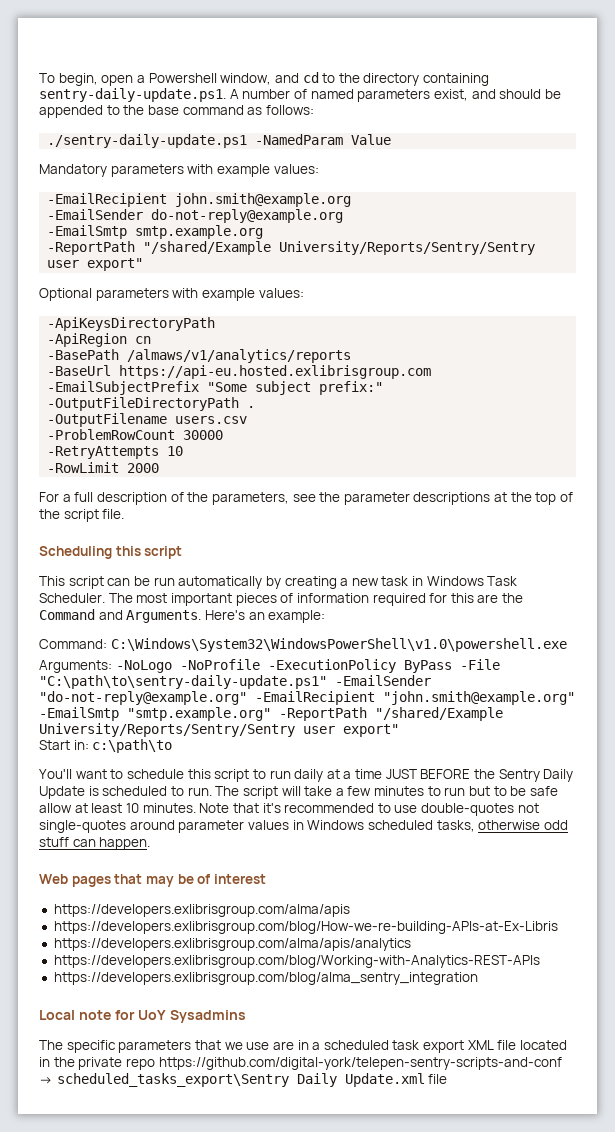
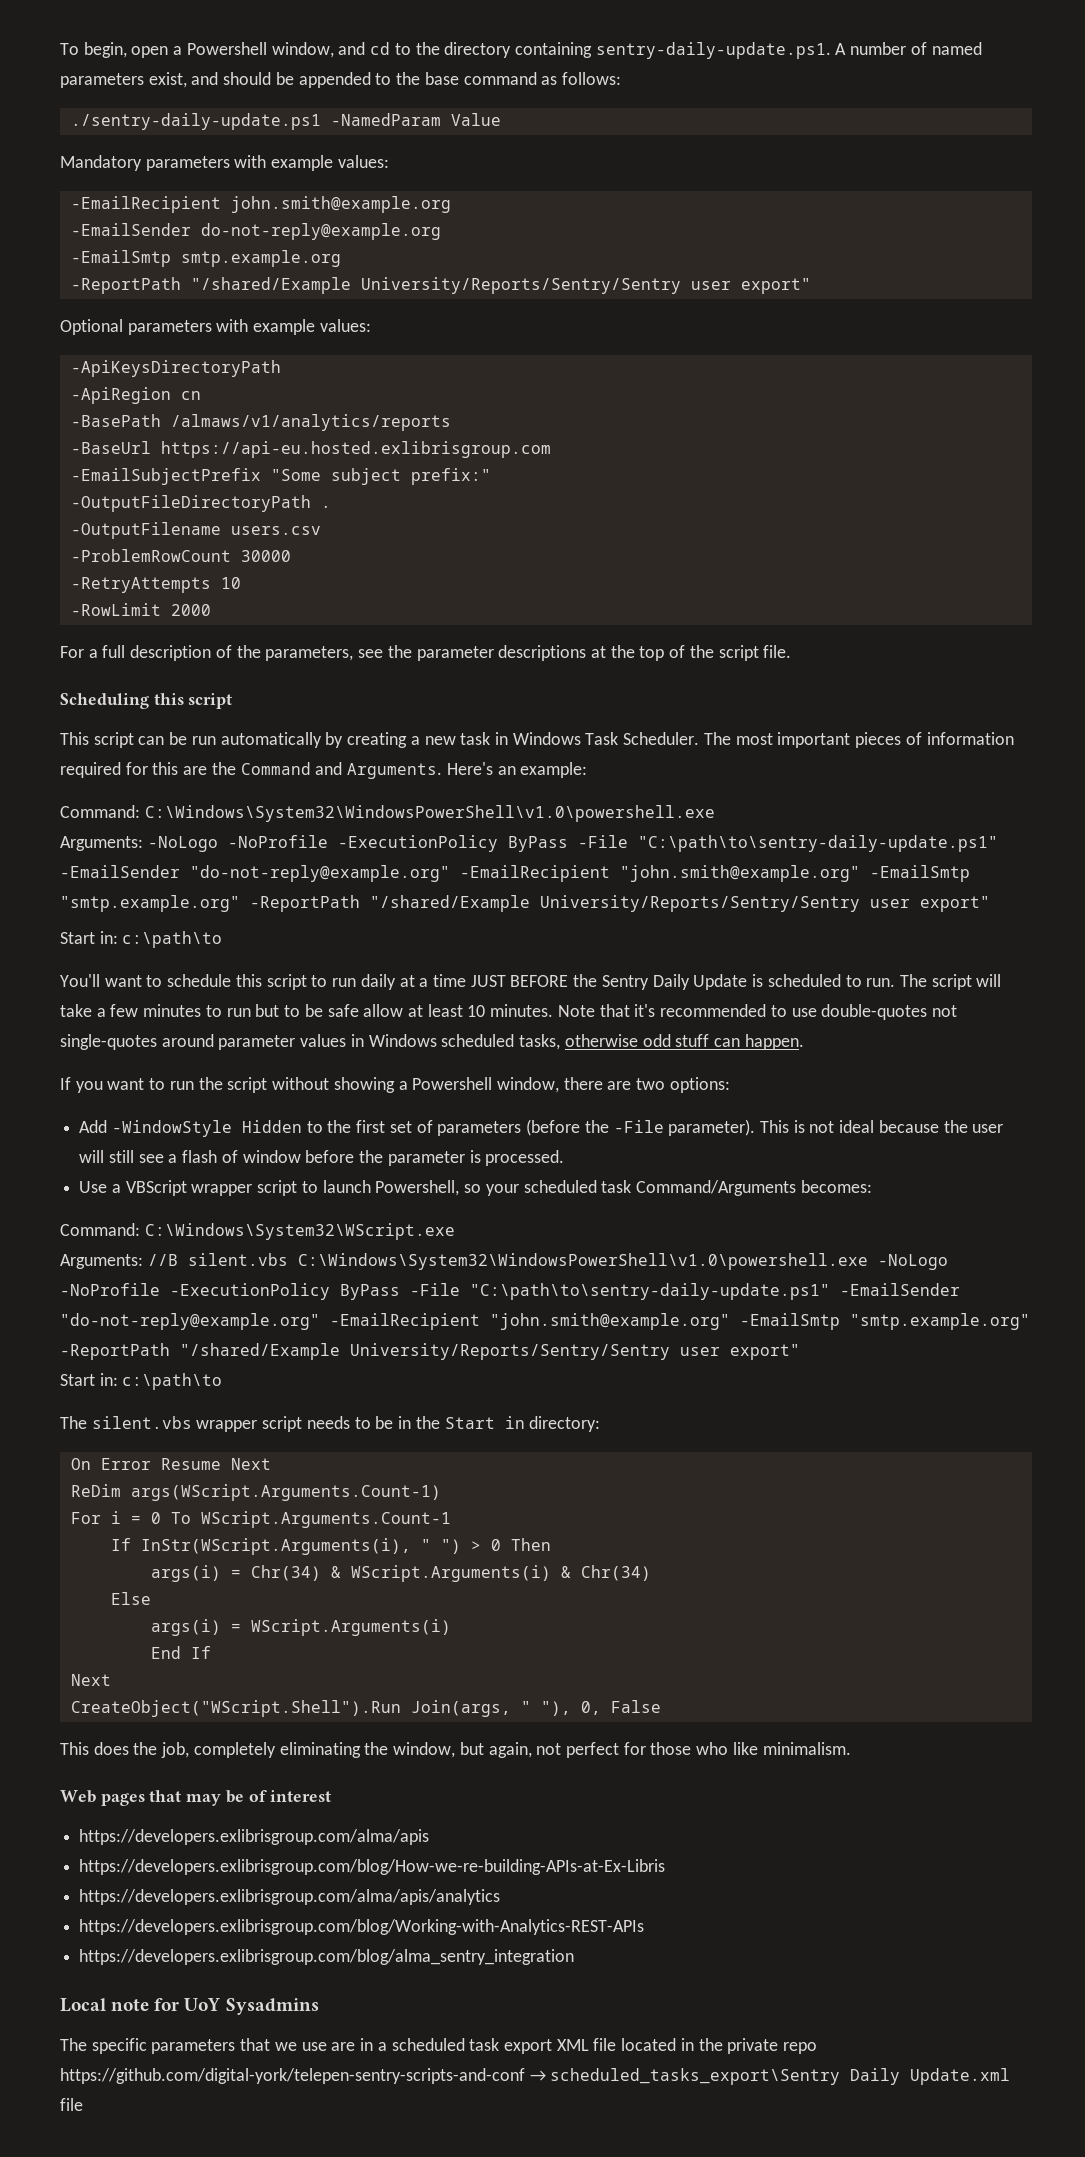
(151, 843) none -> [60,1077,730,1093] [79,1119,1004,1137] [79,1150,565,1166] [79,1180,872,1196] [60,1223,455,1240] [60,1253,948,1270] [60,1283,960,1300] [60,1313,1030,1330] [60,1343,800,1360] [60,1373,223,1390] [60,1416,601,1432] [70,1458,271,1470] [70,1484,441,1501] [70,1511,451,1528] [110,1538,551,1555] [150,1565,651,1582] [110,1592,151,1605] [150,1619,451,1636] [150,1646,211,1659] [70,1674,111,1686] [70,1700,661,1717] [60,1742,851,1758] // If you want to run the script without showing a Powershell window, there are two options: // Add -WindowStyle Hidden to the first set of parameters (before the -File parameter). This is not ideal because the user will still see a flash of window before the parameter is processed. // Use a VBScript wrapper script to launch Powershell, so your scheduled task Command/Arguments becomes: // Command: C:\Windows\System32\WScript.exe // Arguments: //B silent.vbs C:\Windows\System32\WindowsPowerShell\v1.0\powershell.exe -NoLogo -NoProfile -ExecutionPolicy ByPass -File "C:\path\to\sentry-daily-update.ps1" -EmailSender "do-not-reply@example.org" -EmailRecipient "john.smith@example.org" -EmailSmtp "smtp.example.org" -ReportPath "/shared/Example University/Reports/Sentry/Sentry user export" // Start in: c:\path\to // The silent.vbs wrapper script needs to be in the Start in directory: // On Error Resume Next // ReDim args(WScript.Arguments.Count-1) // For i = 0 To WScript.Arguments.Count-1 // If InStr(WScript.Arguments(i), " ") > 0 Then // args(i) = Chr(34) & WScript.Arguments(i) & Chr(34) // Else // args(i) = WScript.Arguments(i) // End If // Next // CreateObject("WScript.Shell").Run Join(args, " "), 0, False // This does the job, completely eliminating the window, but again, not perfect for those who like minimalism.

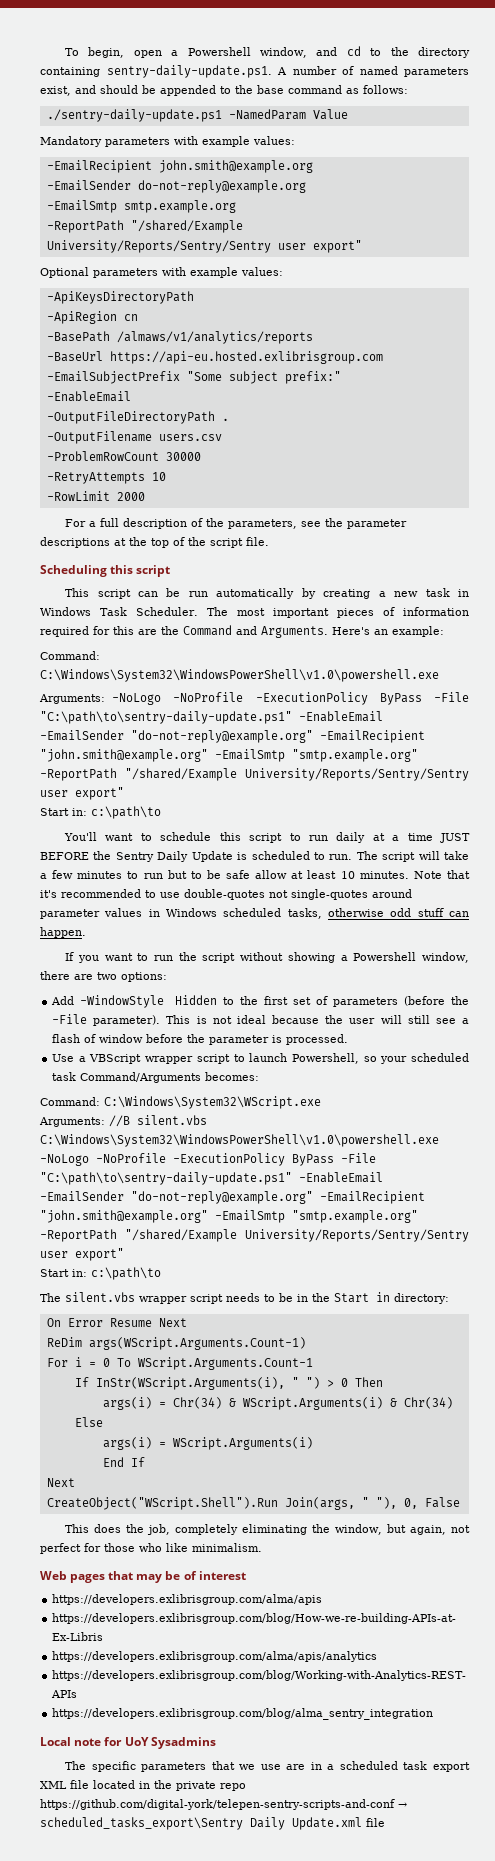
(491, 476) none -> [46,391,131,402] // -EnableEmail
(998, 843) none -> [299,711,383,722] -EnableEmail
(830, 1291) none -> [299,1172,383,1183] -EnableEmail

